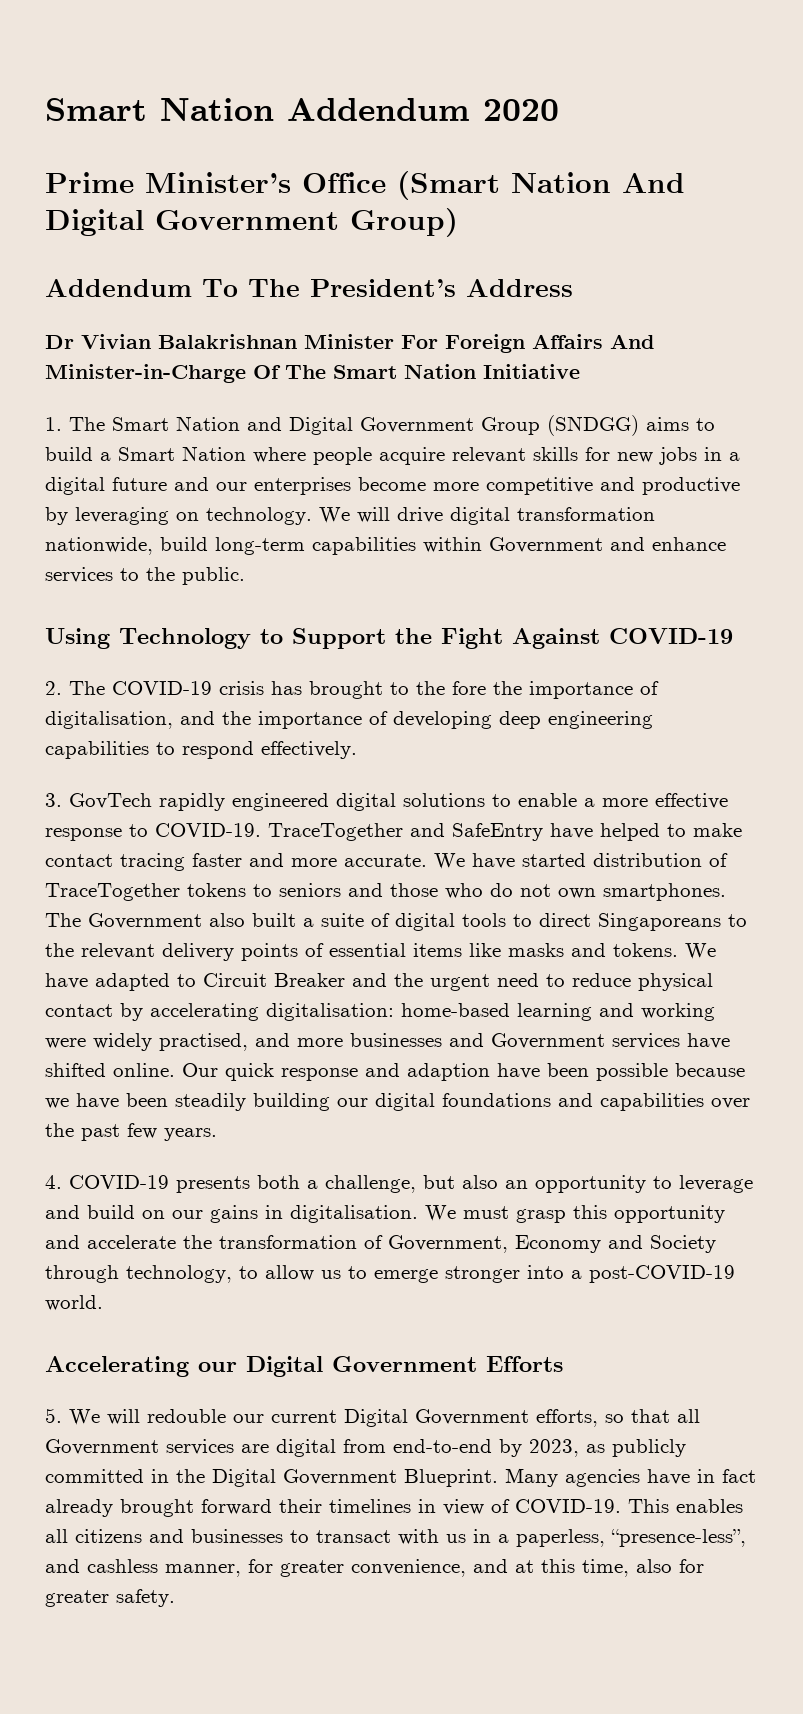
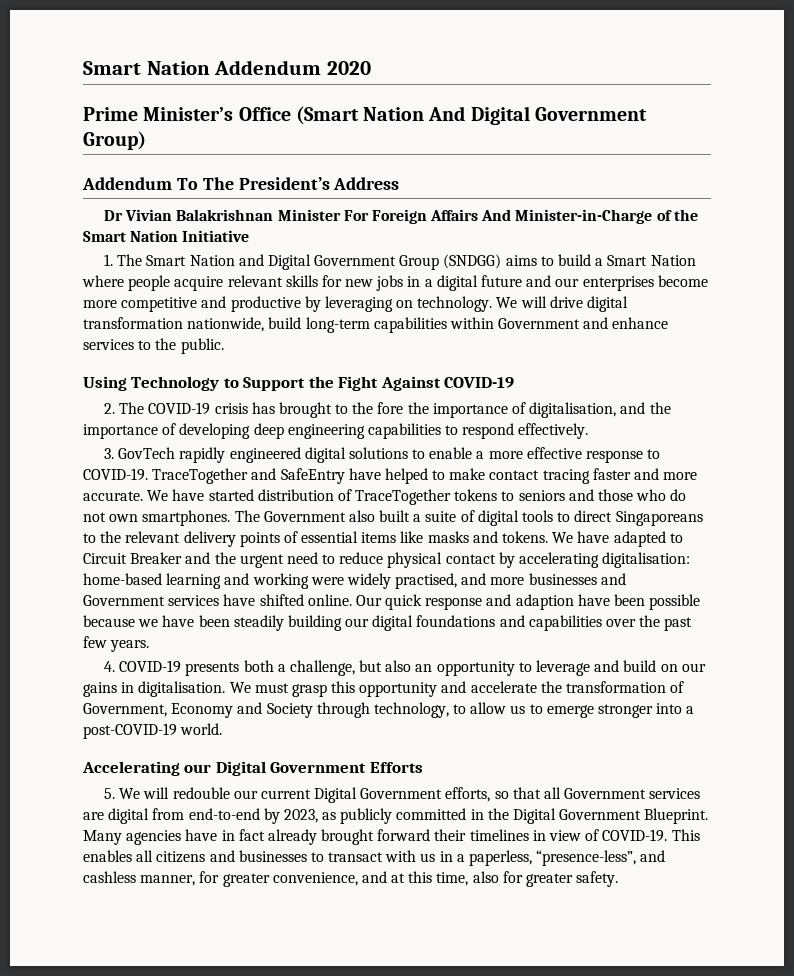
[253,365,326,379] Of The -> [656,209,698,221] of the

